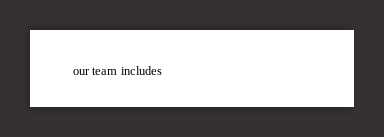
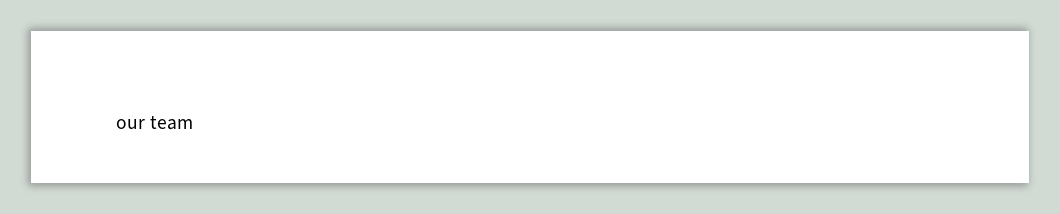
[120,66,162,75] includes -> (194, 122) none

